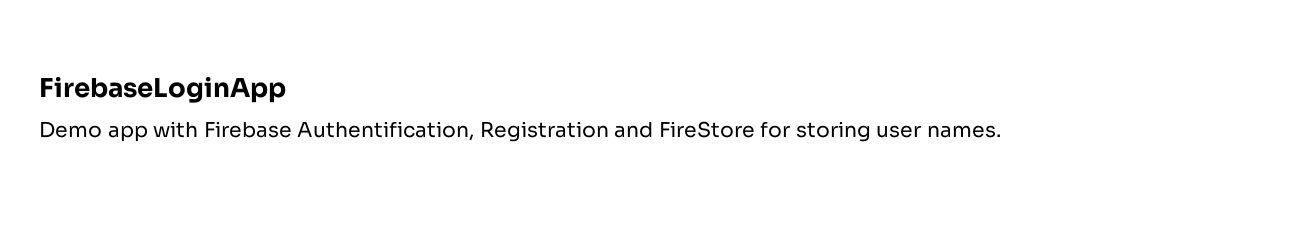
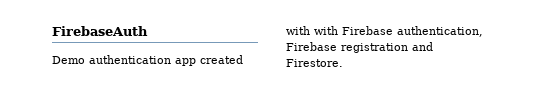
[39,77,286,103] FirebaseLoginApp -> [52,26,148,36] FirebaseAuth
[107,121,1001,142] app with Firebase Authentification, Registration and FireStore for storing user names. -> [89,55,243,66] [286,26,483,37] [286,42,433,53] [286,59,343,67] authentication app created with with Firebase authentication, Firebase registration and Firestore.

